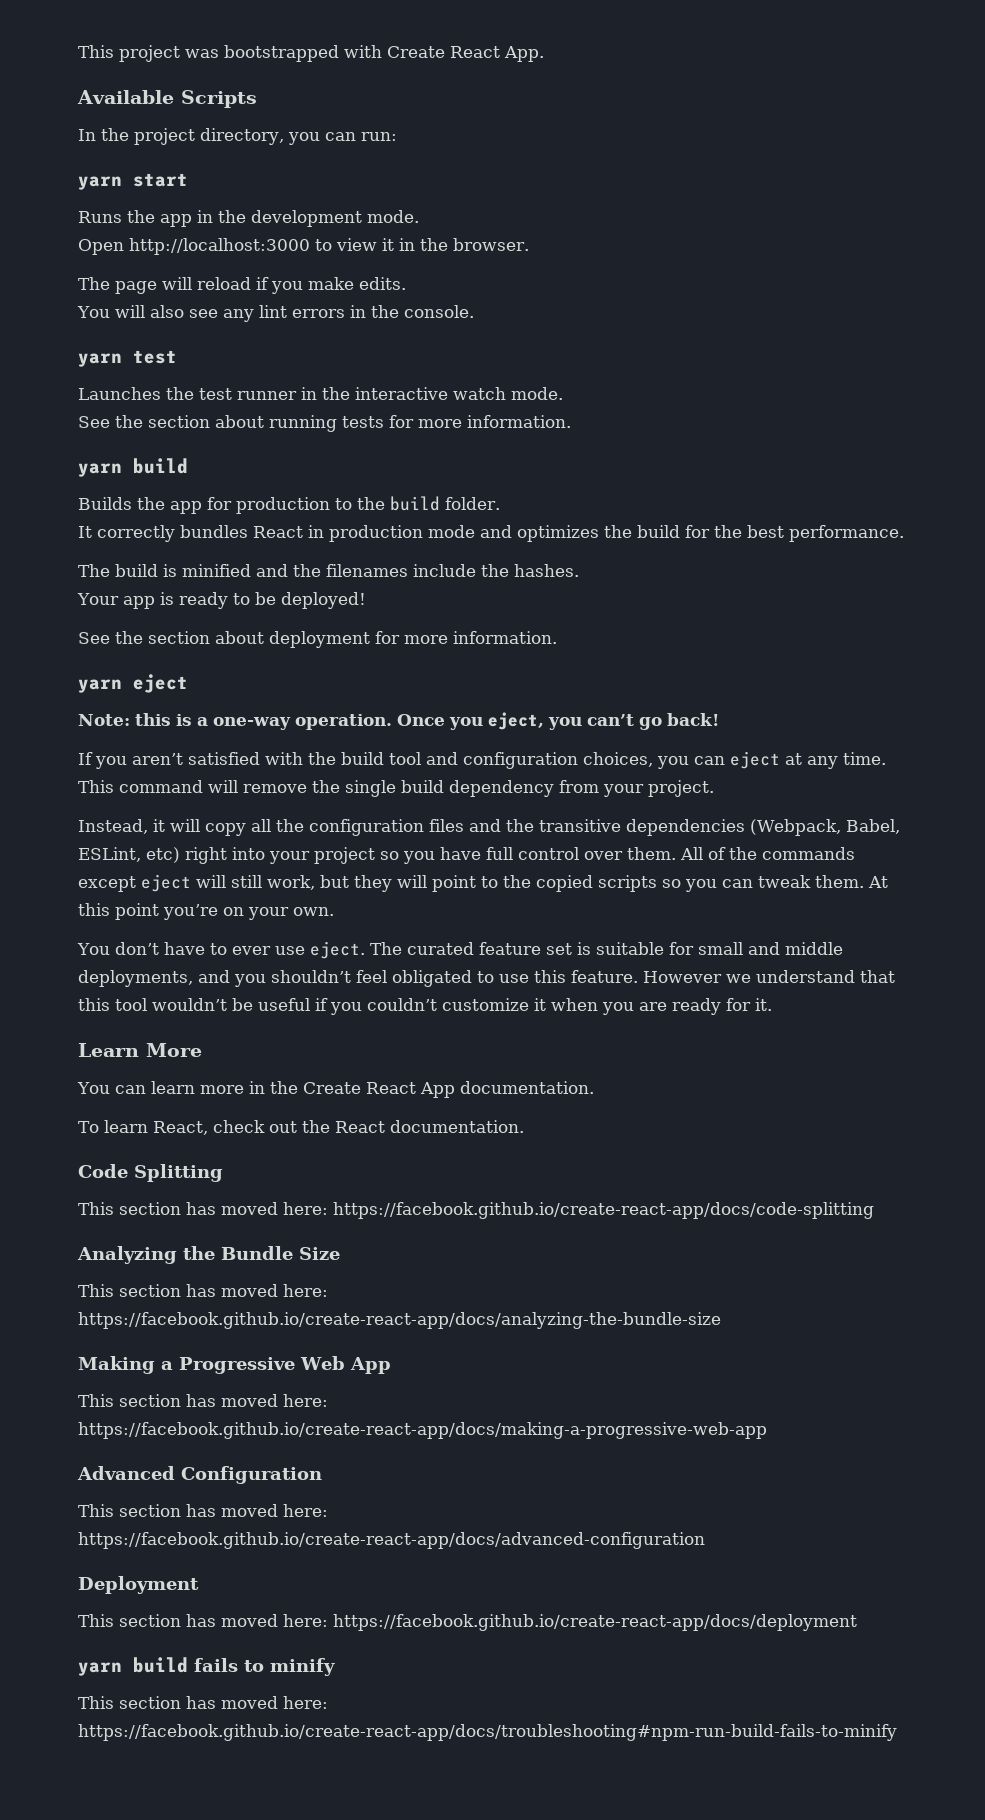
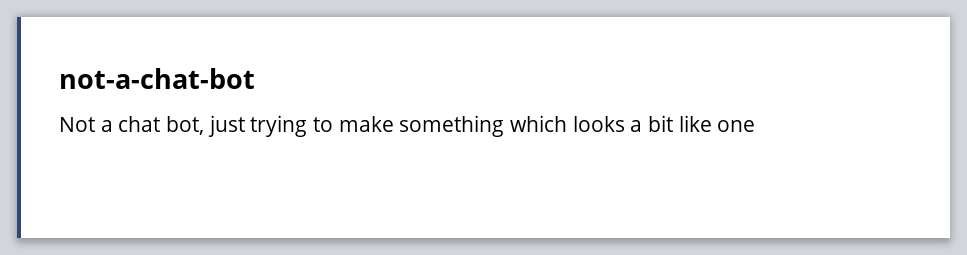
[78,45,544,62] [77,90,257,108] [78,128,397,145] [78,173,188,190] [78,210,419,227] [78,238,529,255] [78,277,406,294] [77,305,474,322] [78,350,177,367] [78,387,563,400] [78,415,571,432] [78,458,188,477] [78,496,500,514] [78,525,904,542] [78,564,579,577] [77,592,366,609] [78,631,557,648] [78,674,188,693] [78,712,719,730] [78,751,886,769] [78,780,714,797] [78,819,900,836] [78,847,855,864] [78,874,888,892] [78,903,334,920] [77,941,843,959] [78,970,895,987] [78,998,772,1015] [78,1043,202,1057] [77,1081,594,1098] [78,1120,524,1135] [78,1164,223,1182] [78,1202,874,1219] [77,1246,340,1264] [78,1284,328,1297] [78,1312,721,1329] [78,1356,391,1374] [78,1394,328,1407] [78,1422,767,1439] [77,1466,322,1484] [78,1504,328,1517] [78,1532,705,1549] [78,1576,199,1594] [78,1614,857,1631] [78,1657,335,1676] [78,1696,328,1709] [78,1724,897,1741] This project was bootstrapped with Create React App. // Available Scripts // In the project directory, you can run: // yarn start // Runs the app in the development mode. // Open http://localhost:3000 to view it in the browser. // The page will reload if you make edits. // You will also see any lint errors in the console. // yarn test // Launches the test runner in the interactive watch mode. // See the section about running tests for more information. // yarn build // Builds the app for production to the build folder. // It correctly bundles React in production mode and optimizes the build for the best performance. // The build is minified and the filenames include the hashes. // Your app is ready to be deployed! // See the section about deployment for more information. // yarn eject // Note: this is a one-way operation. Once you eject, you can’t go back! // If you aren’t satisfied with the build tool and configuration choices, you can eject at any time. This command will remove the single build dependency from your project. // Instead, it will copy all the configuration files and the transitive dependencies (Webpack, Babel, ESLint, etc) right into your project so you have full control over them. All of the commands except eject will still work, but they will point to the copied scripts so you can tweak them. At this point you’re on your own. // You don’t have to ever use eject. The curated feature set is suitable for small and middle deployments, and you shouldn’t feel obligated to use this feature. However we understand that this tool wouldn’t be useful if you couldn’t customize it when you are ready for it. // Learn More // You can learn more in the Create React App documentation. // To learn React, check out the React documentation. // Code Splitting // This section has moved here: https://facebook.github.io/create-react-app/docs/code-splitting // Analyzing the Bundle Size // This section has moved here: https://facebook.github.io/create-react-app/docs/analyzing-the-bundle-size // Making a Progressive Web App // This section has moved here: https://facebook.github.io/create-react-app/docs/making-a-progressive-web-app // Advanced Configuration // This section has moved here: https://facebook.github.io/create-react-app/docs/advanced-configuration // Deployment // This section has moved here: https://facebook.github.io/create-react-app/docs/deployment // yarn build fails to minify // This section has moved here: https://facebook.github.io/create-react-app/docs/troubleshooting#npm-run-build-fails-to-minify -> [59,68,255,89] [59,115,756,137] not-a-chat-bot // Not a chat bot, just trying to make something which looks a bit like one

